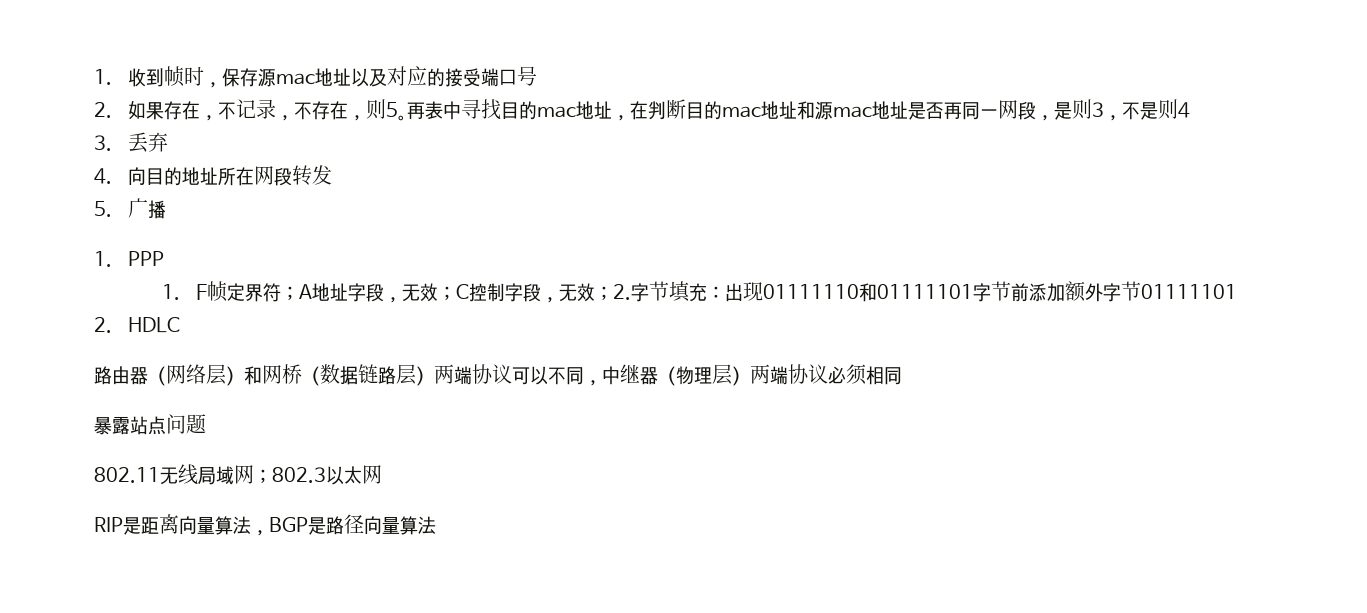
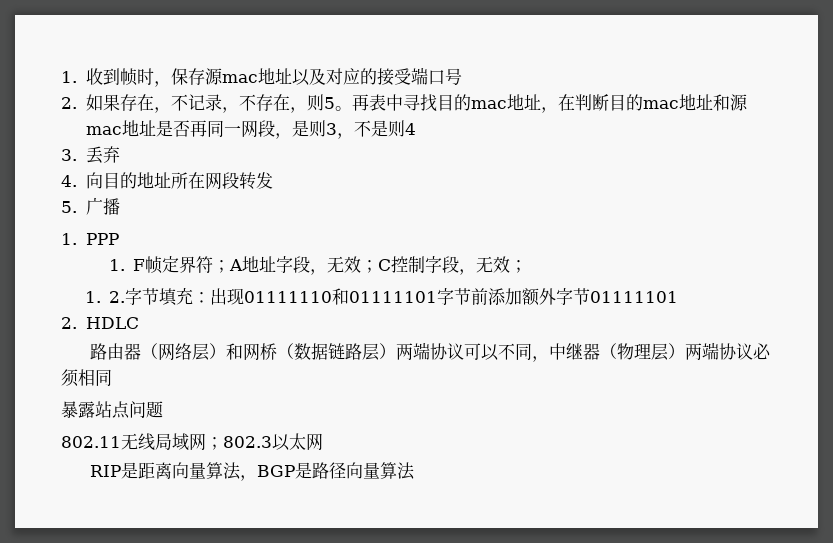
(614, 293) none -> [84,291,101,303] // 1.

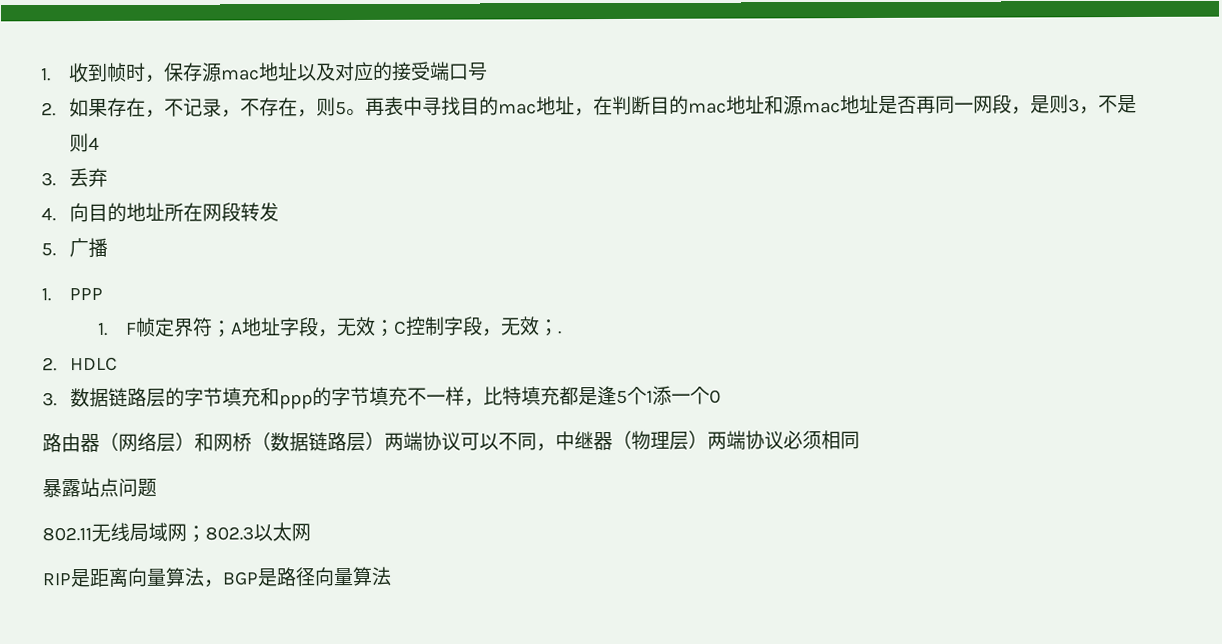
[84,287,679,306] [61,317,139,329] // 1. 2.字节填充：出现01111110和01111101字节前添加额外字节01111101 // 2. HDLC -> [557,331,562,335] [42,356,118,372] [42,385,721,410] . // 2. HDLC // 3.数据链路层的字节填充和ppp的字节填充不一样，比特填充都是逢5个1添一个0

